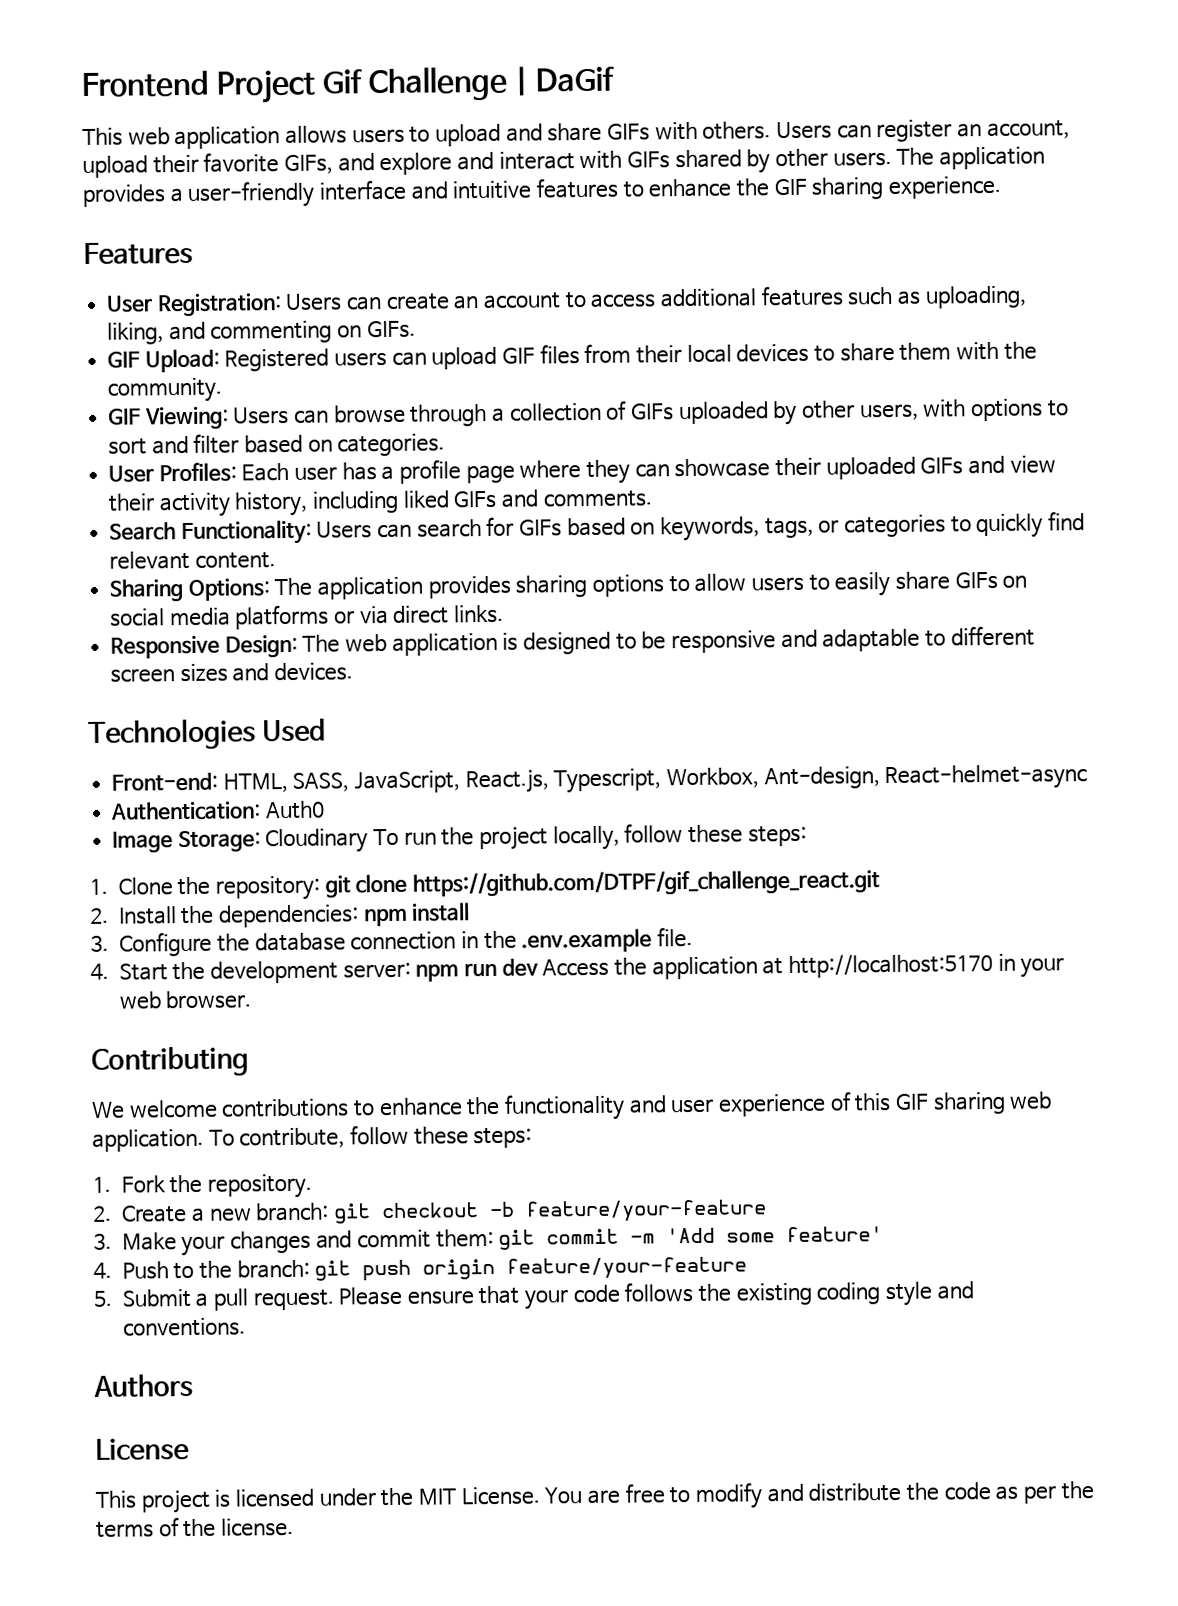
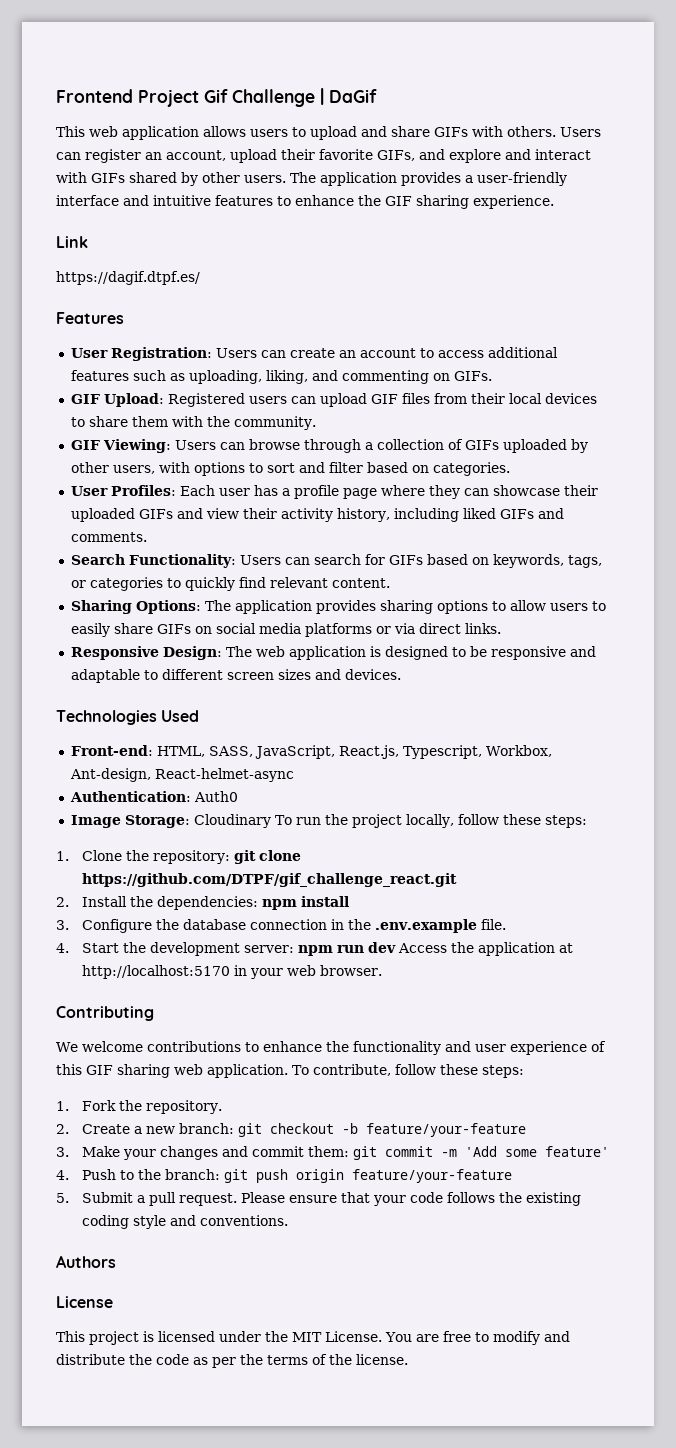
(1002, 187) none -> [56,236,88,248] [56,271,200,285] // Link // https://dagif.dtpf.es/

